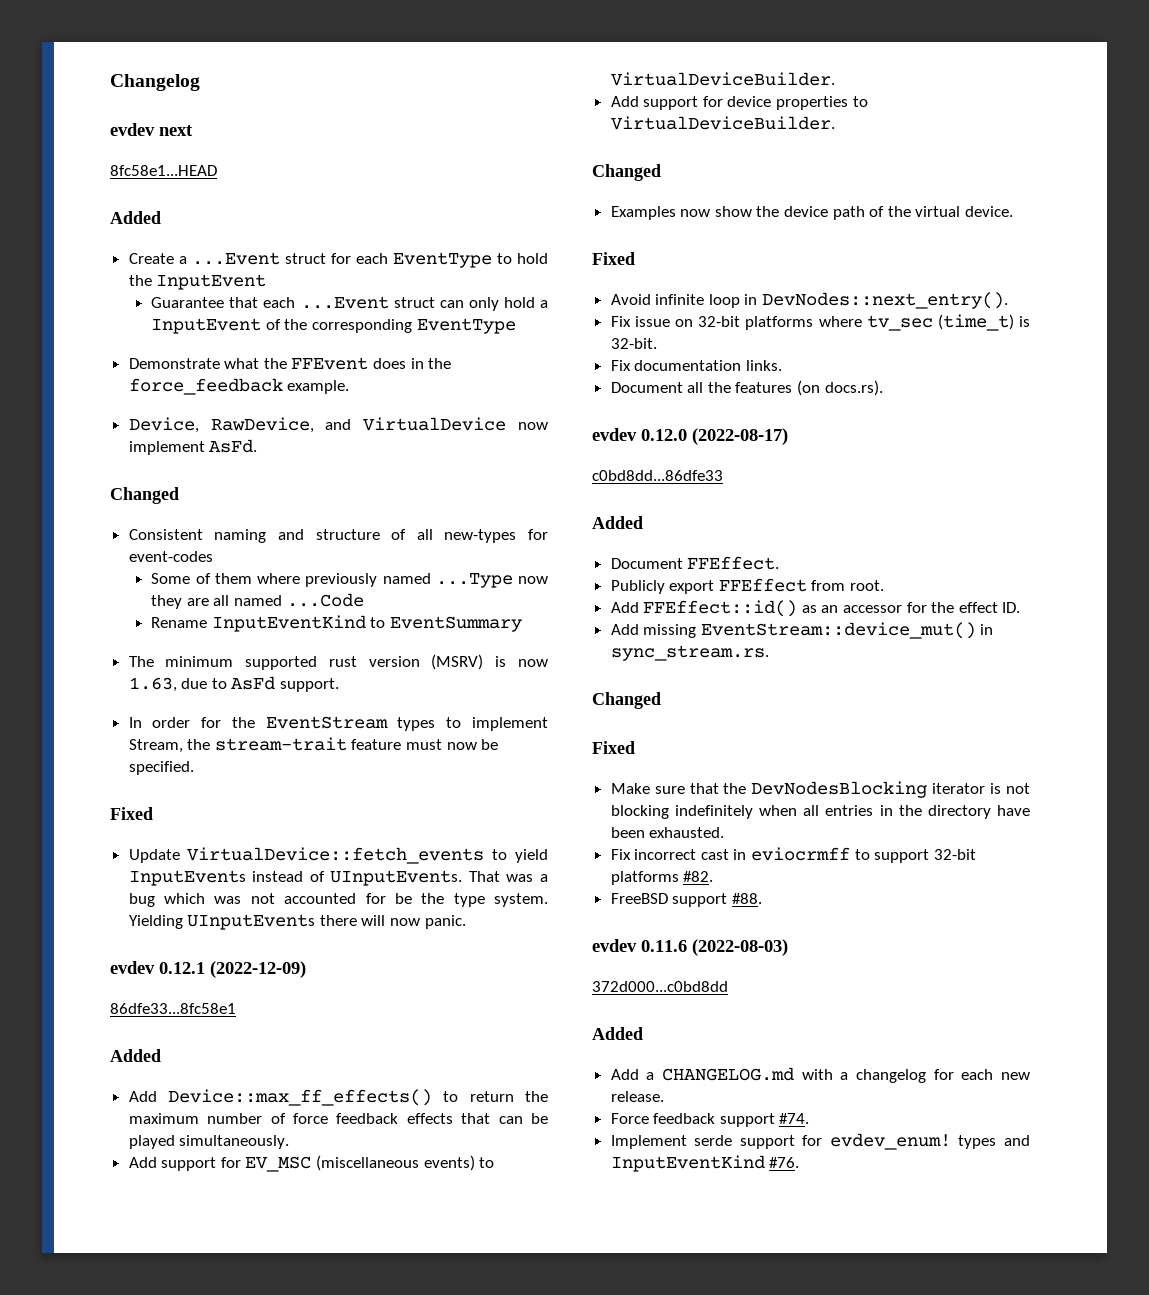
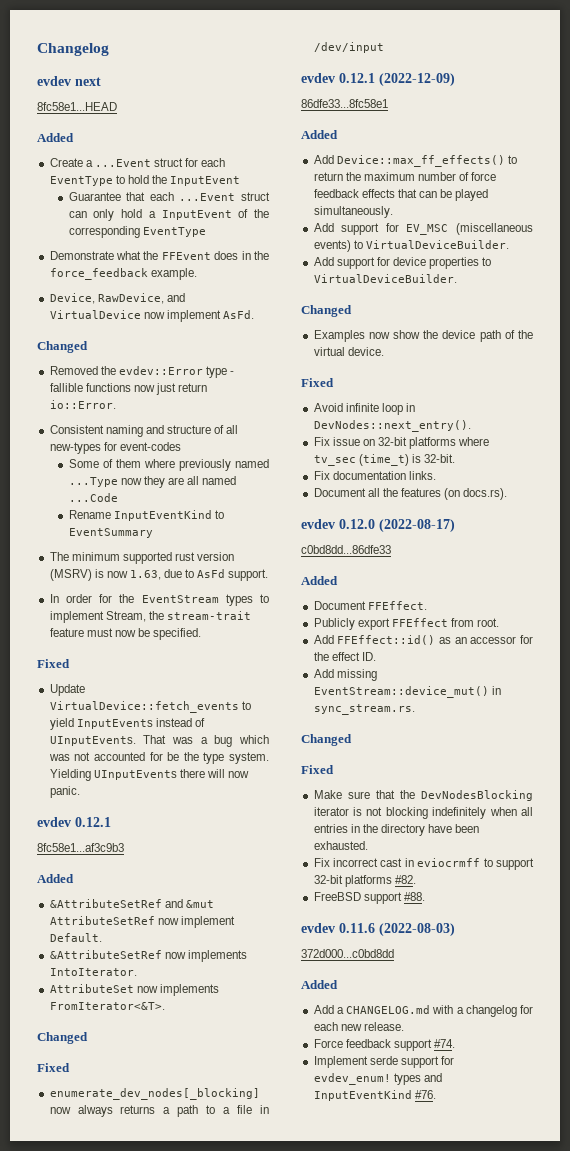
(179, 495) none -> [49,366,235,378] [49,383,208,395] [49,400,116,409] // Removed the evdev::Error type - fallible functions now just return io::Error.
(205, 968) none -> [37,843,124,852] [37,874,74,883] [49,899,214,908] [49,916,235,928] [49,933,102,942] [49,950,247,962] [49,968,137,976] [49,984,219,996] [49,1002,165,1010] [37,1032,88,1044] [37,1063,70,1072] [49,1088,260,1100] [49,1105,269,1117] [313,42,384,53] [301,73,375,83] // 8fc58e1...af3c9b3 // Added // &AttributeSetRef and &mut AttributeSetRef now implement Default. // &AttributeSetRef now implements IntoIterator. // AttributeSet now implements FromIterator<&T>. // Changed // Fixed // enumerate_dev_nodes[_blocking] now always returns a path to a file in /dev/input // evdev 0.12.1

